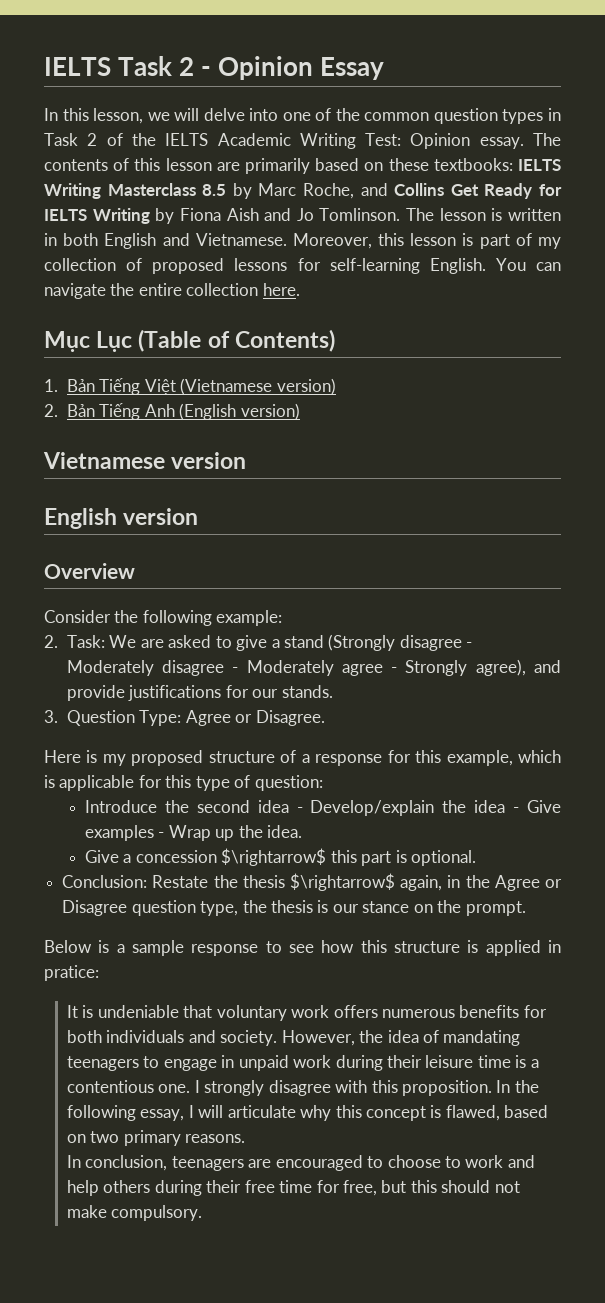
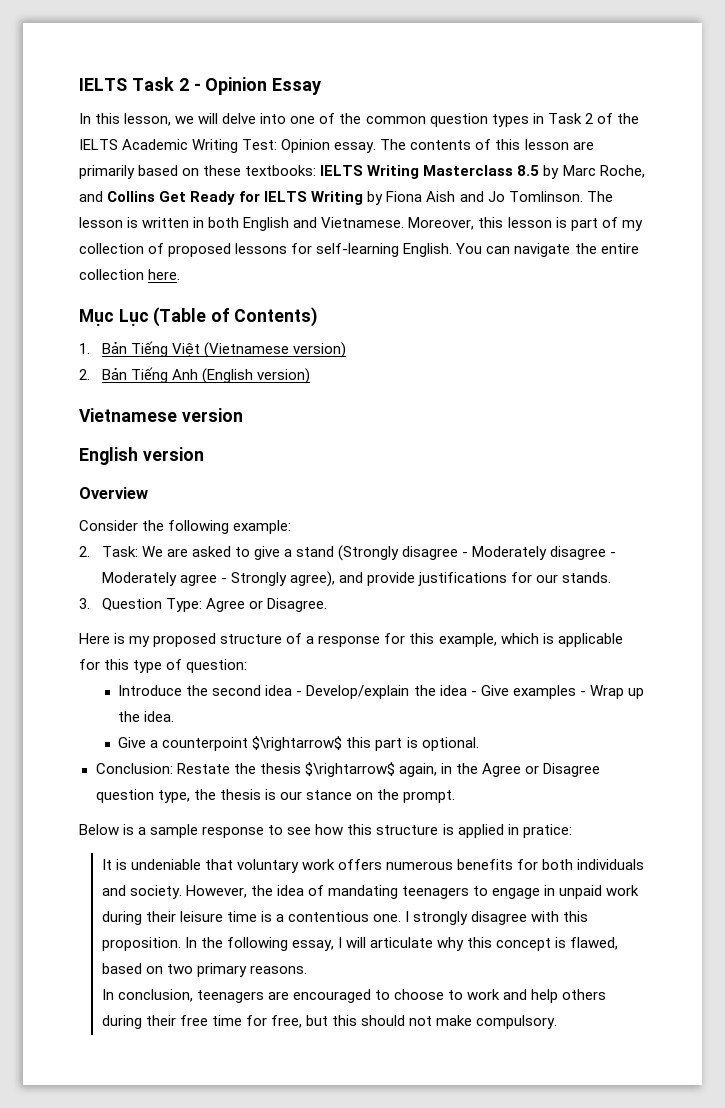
[135,850,217,863] concession -> [162,737,249,751] counterpoint

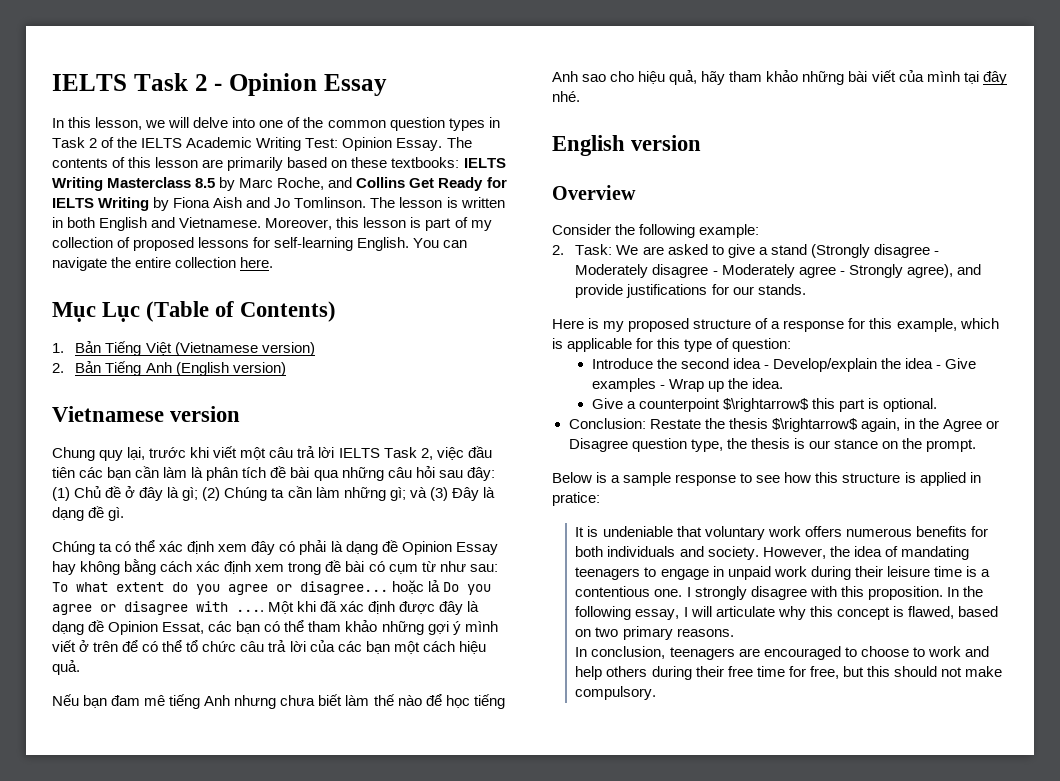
[334,142,377,153] essay. -> [396,138,443,151] Essay.
(243, 415) none -> [52,446,492,461] [52,466,495,481] [52,486,495,501] [52,506,125,521] [52,540,498,555] [52,559,498,575] [52,580,492,595] [52,601,480,615] [52,620,498,635] [52,640,486,654] [52,660,80,675] [52,694,505,709] [552,70,1007,85] [552,91,580,102] // Chung quy lại, trước khi viết một câu trả lời IELTS Task 2, việc đầu tiên các bạn cần làm là phân tích đề bài qua những câu hỏi sau đây: (1) Chủ đề ở đây là gì; (2) Chúng ta cần làm những gì; và (3) Đây là dạng đề gì. // Chúng ta có thể xác định xem đây có phải là dạng đề Opinion Essay hay không bằng cách xác định xem trong đề bài có cụm từ như sau: To what extent do you agree or disagree... hoặc lả Do you agree or disagree with .... Một khi đã xác định được đây là dạng đề Opinion Essat, các bạn có thể tham khảo những gợi ý mình viết ở trên để có thể tổ chức câu trả lời của các bạn một cách hiệu quả. // Nếu bạn đam mê tiếng Anh nhưng chưa biết làm thế nào để học tiếng Anh sao cho hiệu quả, hãy tham khảo những bài viết của mình tại đây nhé.
[79,598,327,612] // 3. Question Type: Agree or Disagree. -> (806, 289) none

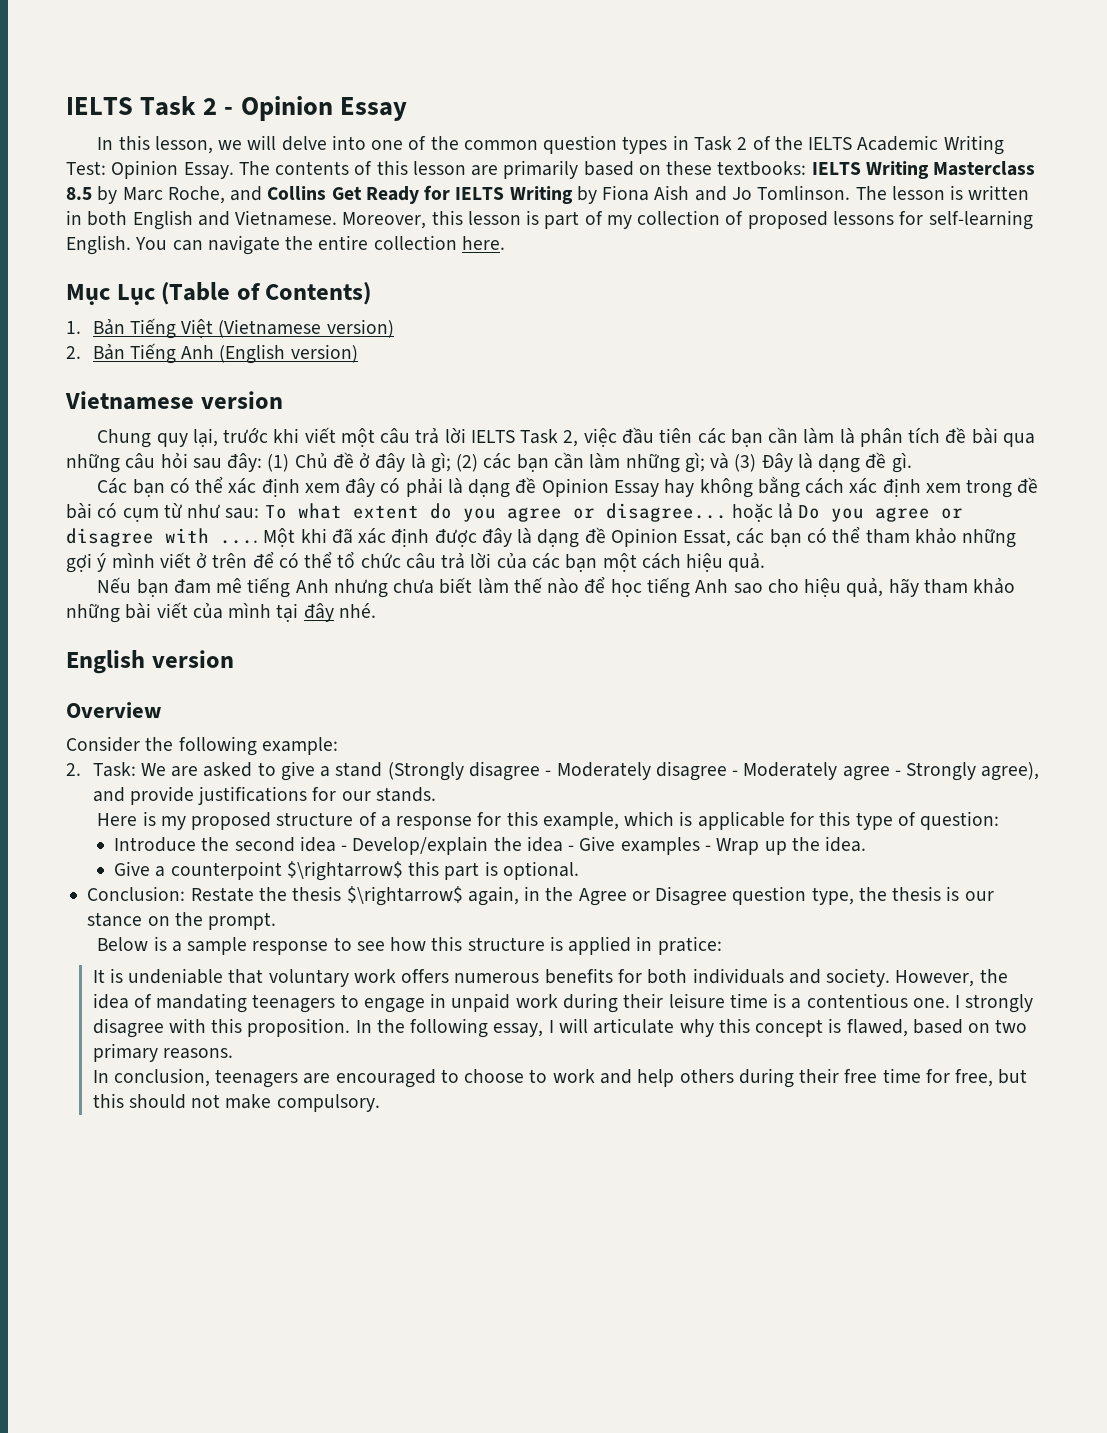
[224,487,285,501] Chúng ta -> [483,453,549,472] các bạn
[52,541,113,555] Chúng ta -> [97,478,165,497] Các bạn

